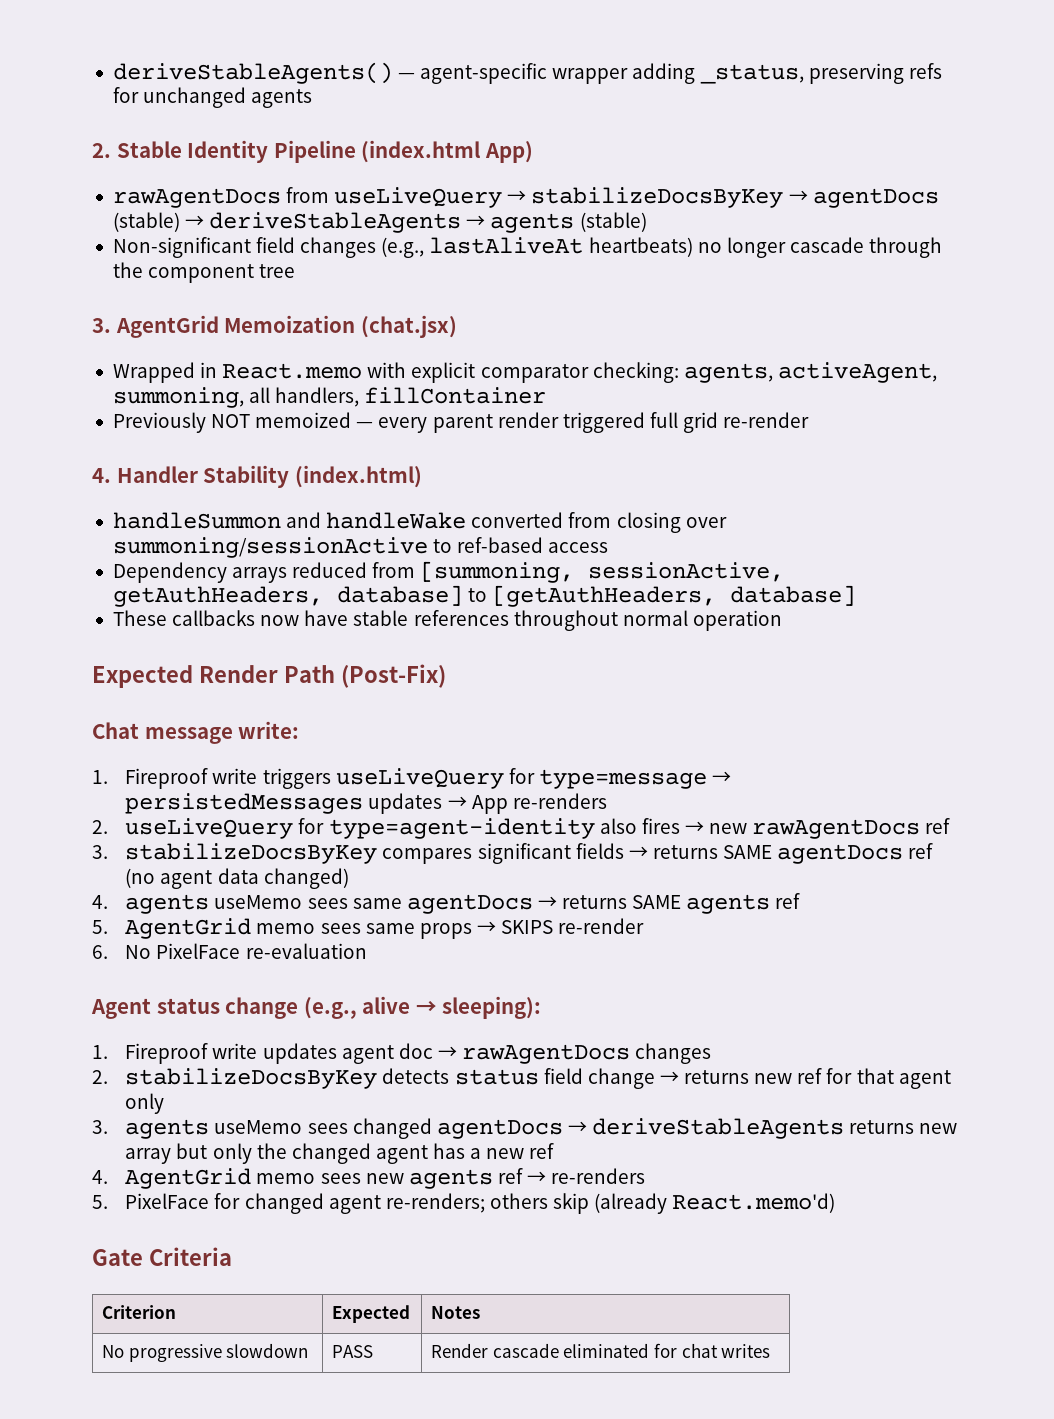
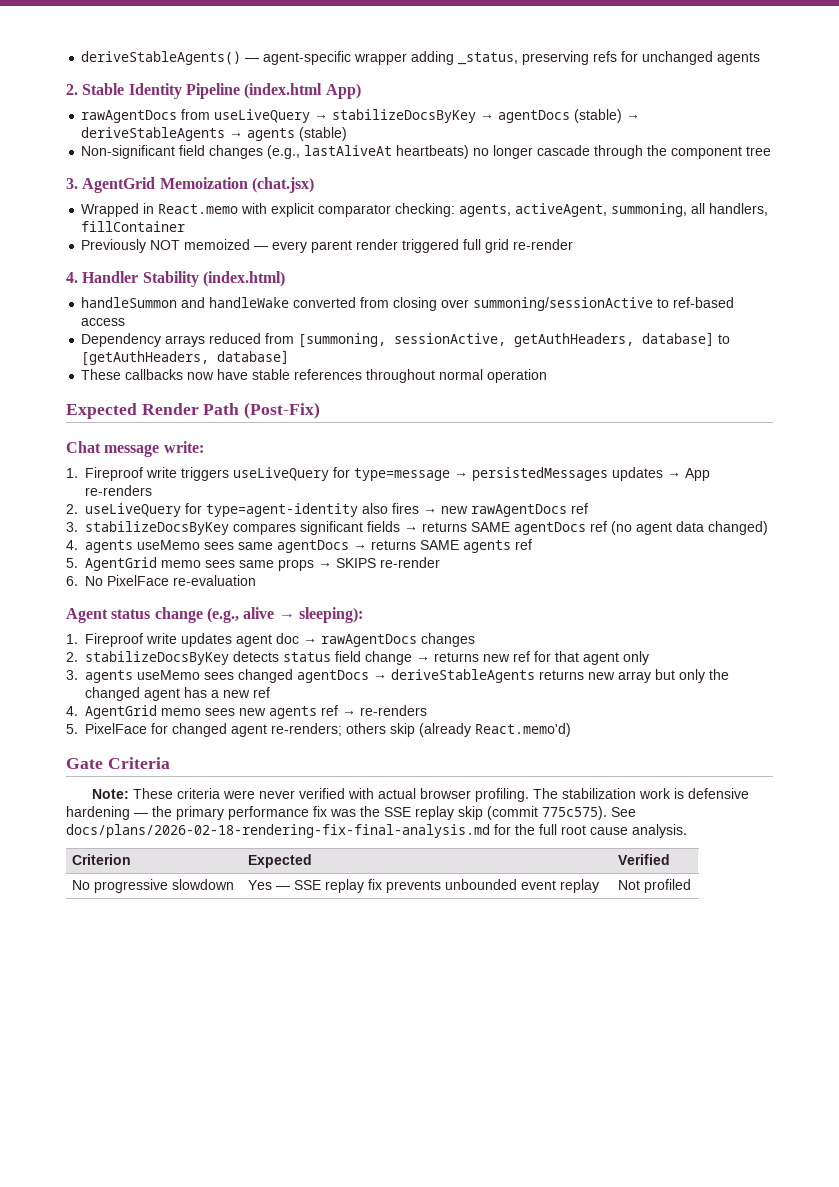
(232, 1256) none -> [91,788,749,802] [66,806,636,820] [66,824,687,838] // Note: These criteria were never verified with actual browser profiling. The stabilization work is defensive hardening — the primary performance fix was the SSE replay skip (commit 775c575). See docs/plans/2026-02-18-rendering-fix-final-analysis.md for the full root cause analysis.
[431,1306,481,1319] Notes -> [617,854,670,865] Verified
[332,1345,374,1358] [431,1343,771,1358] PASS | Render cascade eliminated for chat writes -> [247,879,599,893] [617,879,691,893] Yes — SSE replay fix prevents unbounded event replay | Not profiled

